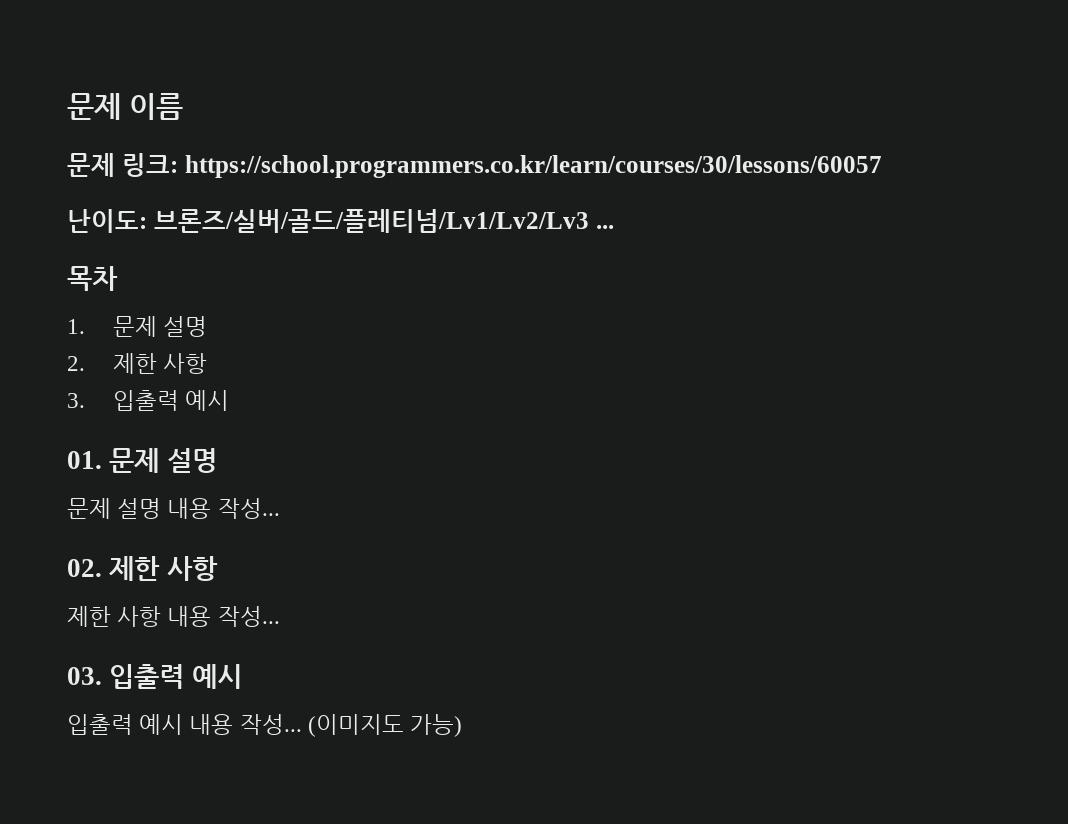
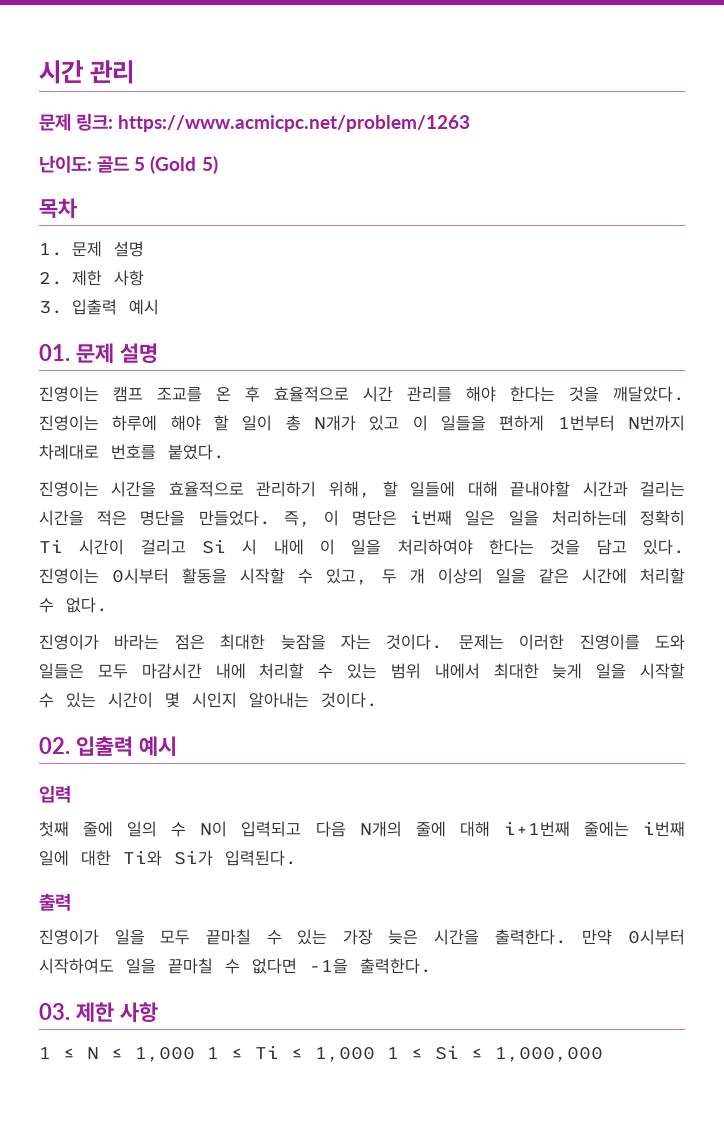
[67,93,183,120] 문제 이름 -> [39,60,135,84] 시간 관리
[184,155,882,178] https://school.programmers.co.kr/learn/courses/30/lessons/60057 -> [118,115,471,132] https://www.acmicpc.net/problem/1263
[153,209,614,233] 브론즈/실버/골드/플레티넘/Lv1/Lv2/Lv3 ... -> [97,156,218,174] 골드 5 (Gold 5)
[67,498,280,519] [67,556,218,581] [67,606,280,627] [67,664,242,689] [67,714,463,737] 문제 설명 내용 작성... // 02. 제한 사항 // 제한 사항 내용 작성... // 03. 입출력 예시 // 입출력 예시 내용 작성... (이미지도 가능) -> [39,386,685,402] [39,415,685,431] [39,444,225,460] [39,481,685,498] [39,510,685,527] [39,539,685,555] [39,568,685,585] [39,597,108,613] [39,634,685,650] [39,663,685,679] [39,692,378,708] [39,736,177,757] [39,785,71,803] [39,821,685,837] [39,850,297,866] [39,893,71,911] [39,929,685,945] [39,958,432,974] [39,1002,158,1022] [39,1045,603,1062] 진영이는 캠프 조교를 온 후 효율적으로 시간 관리를 해야 한다는 것을 깨달았다. 진영이는 하루에 해야 할 일이 총 N개가 있고 이 일들을 편하게 1번부터 N번까지 차례대로 번호를 붙였다. // 진영이는 시간을 효율적으로 관리하기 위해, 할 일들에 대해 끝내야할 시간과 걸리는 시간을 적은 명단을 만들었다. 즉, 이 명단은 i번째 일은 일을 처리하는데 정확히 Ti 시간이 걸리고 Si 시 내에 이 일을 처리하여야 한다는 것을 담고 있다. 진영이는 0시부터 활동을 시작할 수 있고, 두 개 이상의 일을 같은 시간에 처리할 수 없다. // 진영이가 바라는 점은 최대한 늦잠을 자는 것이다. 문제는 이러한 진영이를 도와 일들은 모두 마감시간 내에 처리할 수 있는 범위 내에서 최대한 늦게 일을 시작할 수 있는 시간이 몇 시인지 알아내는 것이다. // 02. 입출력 예시 // 입력 // 첫째 줄에 일의 수 N이 입력되고 다음 N개의 줄에 대해 i+1번째 줄에는 i번째 일에 대한 Ti와 Si가 입력된다. // 출력 // 진영이가 일을 모두 끝마칠 수 있는 가장 늦은 시간을 출력한다. 만약 0시부터 시작하여도 일을 끝마칠 수 없다면 -1을 출력한다. // 03. 제한 사항 // 1 ≤ N ≤ 1,000 1 ≤ Ti ≤ 1,000 1 ≤ Si ≤ 1,000,000

